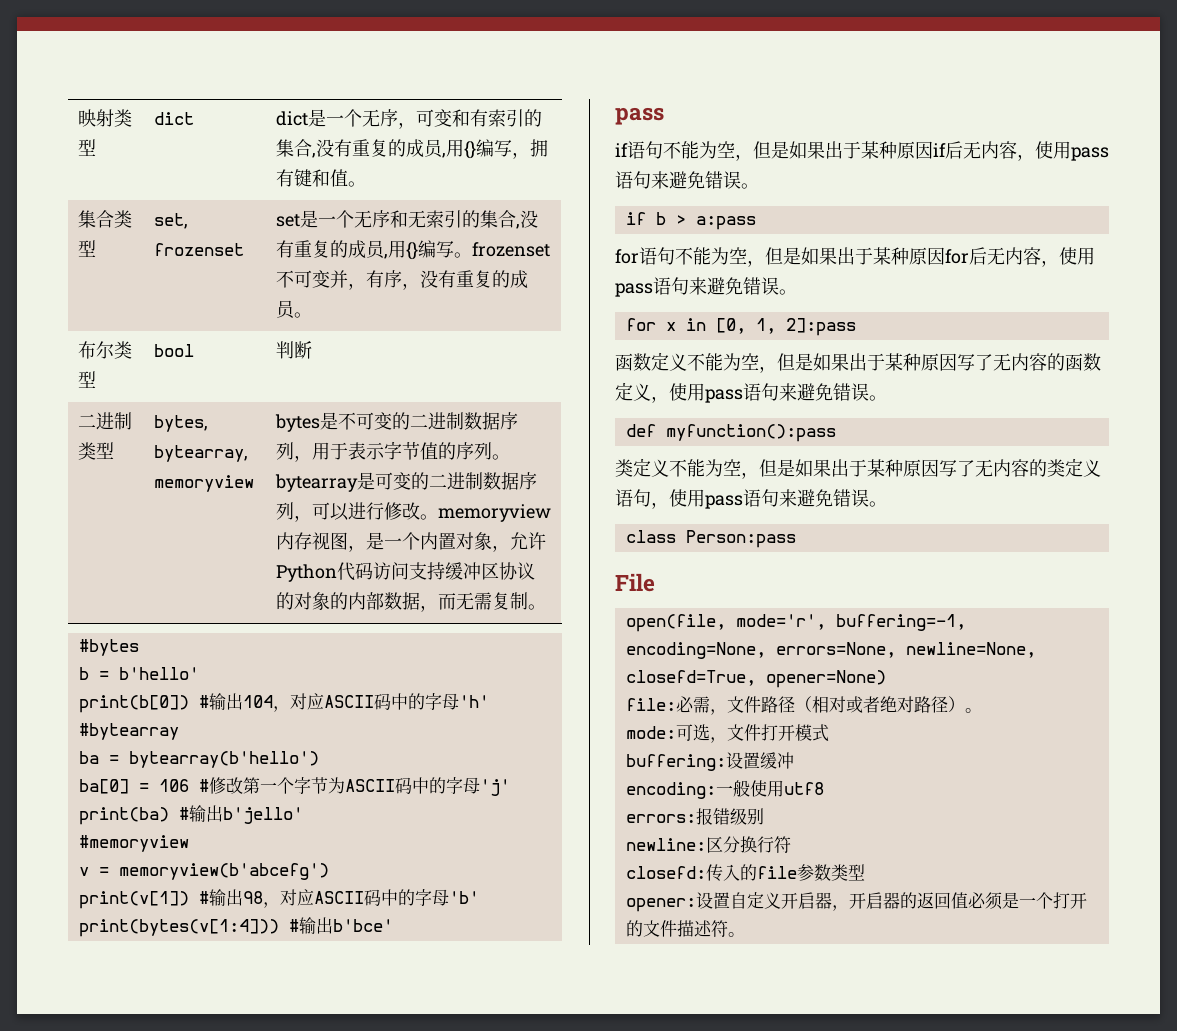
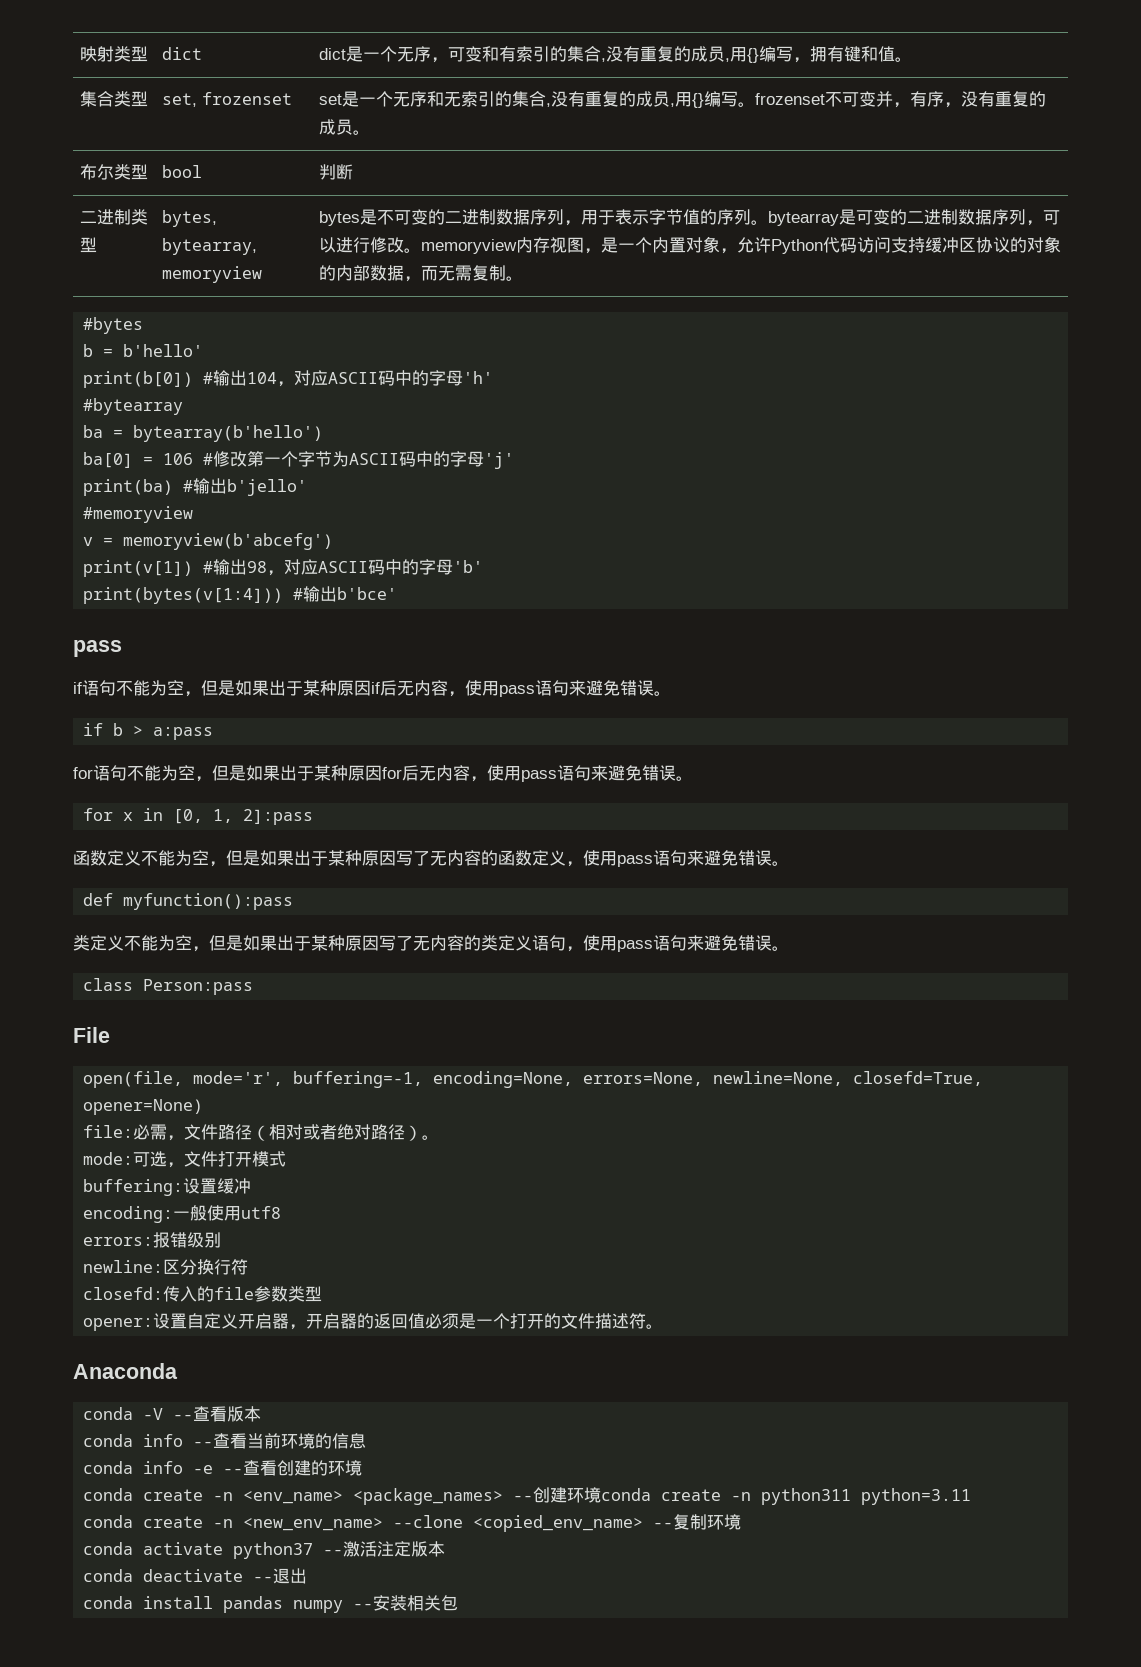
(745, 934) none -> [73,1363,178,1379] [83,1406,262,1422] [83,1433,367,1449] [83,1460,363,1476] [83,1487,972,1505] [83,1514,742,1532] [83,1541,446,1559] [83,1568,308,1584] [83,1595,459,1613] // Anaconda // conda -V --查看版本 // conda info --查看当前环境的信息 // conda info -e --查看创建的环境 // conda create -n <env_name> <package_names> --创建环境conda create -n python311 python=3.11 // conda create -n <new_env_name> --clone <copied_env_name> --复制环境 // conda activate python37 --激活注定版本 // conda deactivate --退出 // conda install pandas numpy --安装相关包

